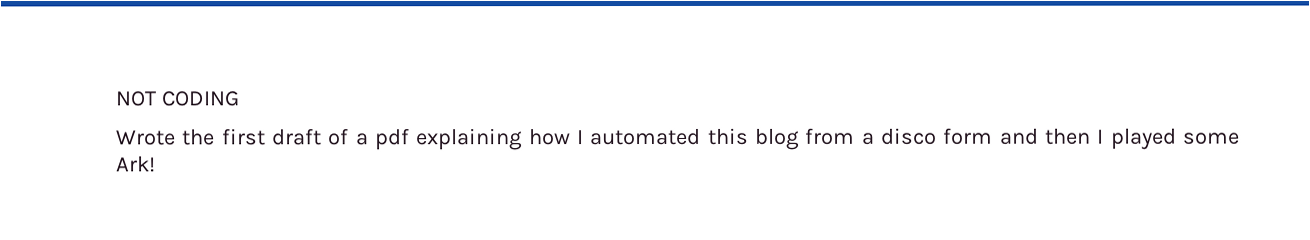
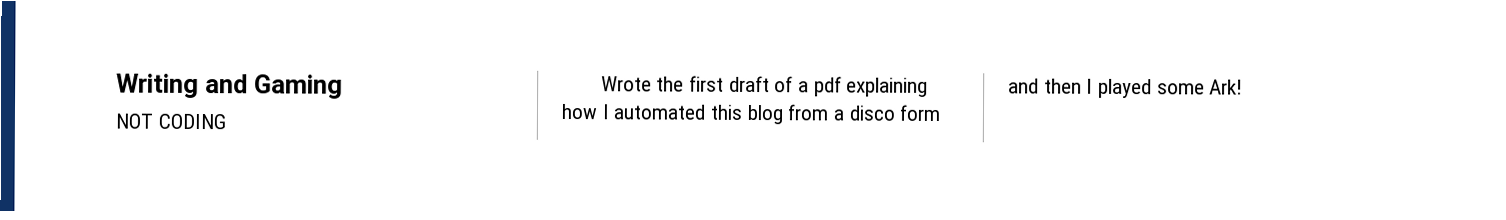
(115, 98) none -> [116,73,343,99] Writing and Gaming //

